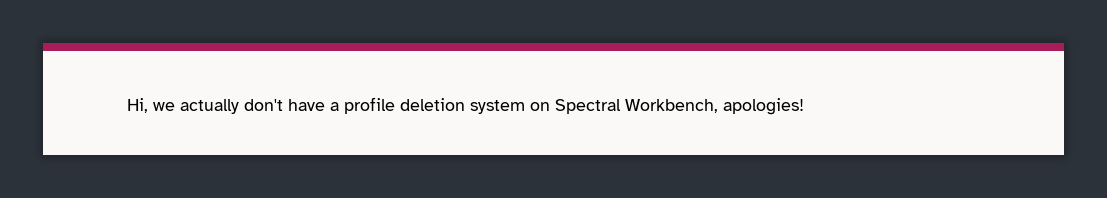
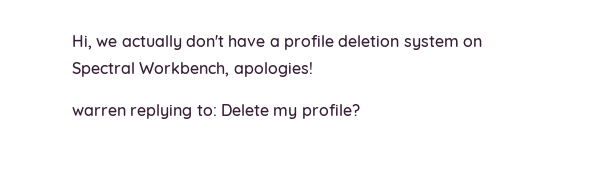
(804, 106) none -> [72,104,360,119] // warren replying to: Delete my profile?

